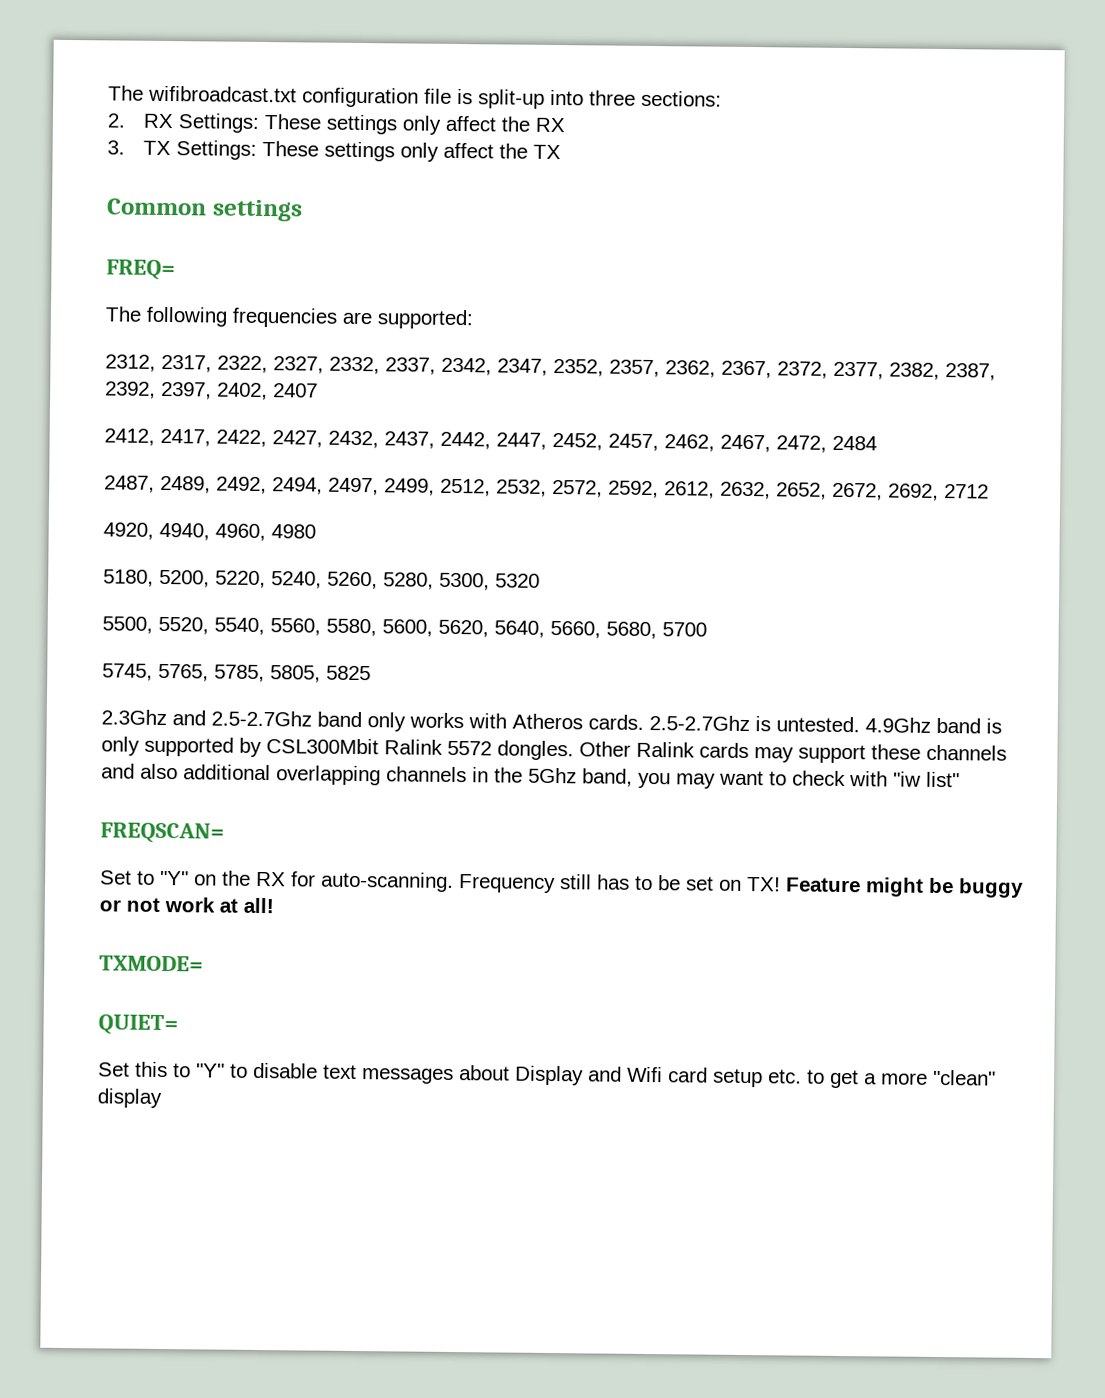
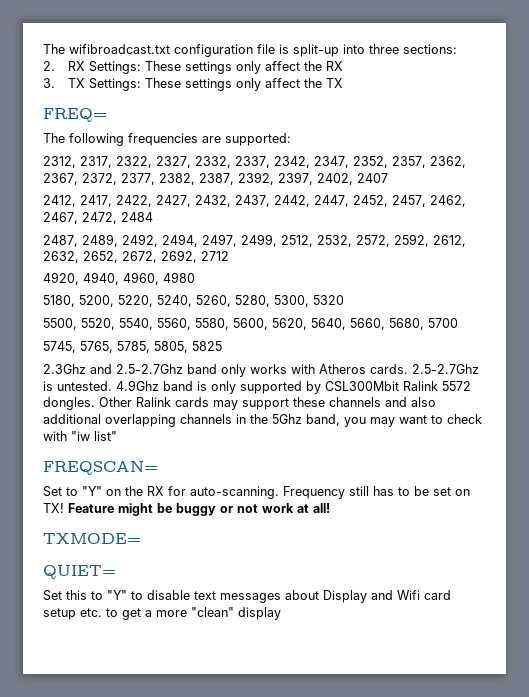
[106,198,303,222] // Common settings -> (343, 83) none

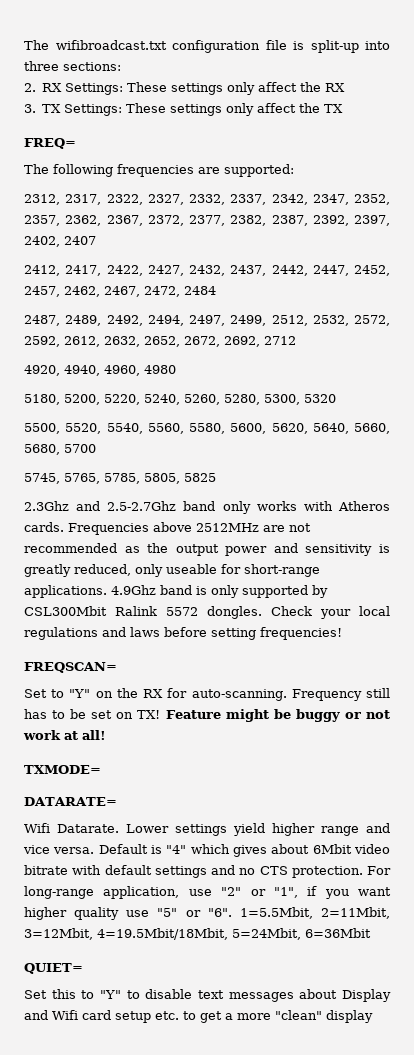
[412,364,479,374] [43,381,112,391] 2.5-2.7Ghz is untested. -> [68,522,311,535] [24,543,390,556] [24,564,320,577] [24,585,107,598] Frequencies above 2512MHz are not recommended as the output power and sensitivity is greatly reduced, only useable for short-range applications.
[99,397,436,410] [43,414,482,427] [43,431,117,441] Other Ralink cards may support these channels and also additional overlapping channels in the 5Ghz band, you may want to check with "iw list" -> [271,606,390,619] [24,627,342,640] Check your local regulations and laws before setting frequencies!
(141, 538) none -> [24,797,117,806] [24,823,390,836] [23,844,390,857] [24,865,391,878] [24,886,391,899] [24,907,390,920] [24,928,371,940] // DATARATE= // Wifi Datarate. Lower settings yield higher range and vice versa. Default is "4" which gives about 6Mbit video bitrate with default settings and no CTS protection. For long-range application, use "2" or "1", if you want higher quality use "5" or "6". 1=5.5Mbit, 2=11Mbit, 3=12Mbit, 4=19.5Mbit/18Mbit, 5=24Mbit, 6=36Mbit

